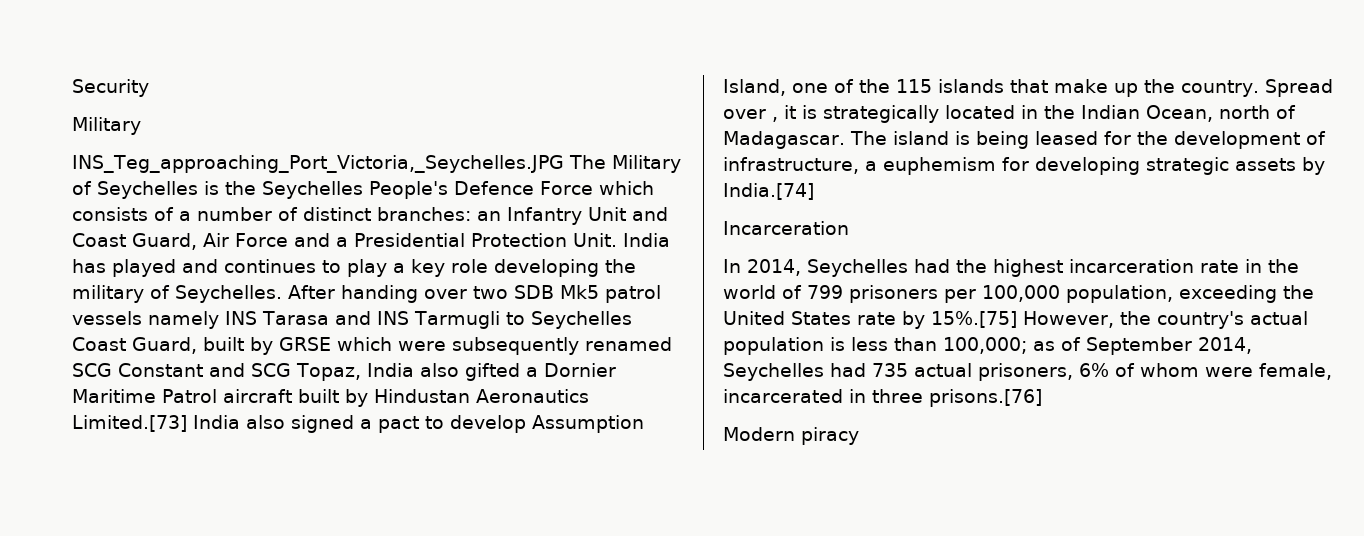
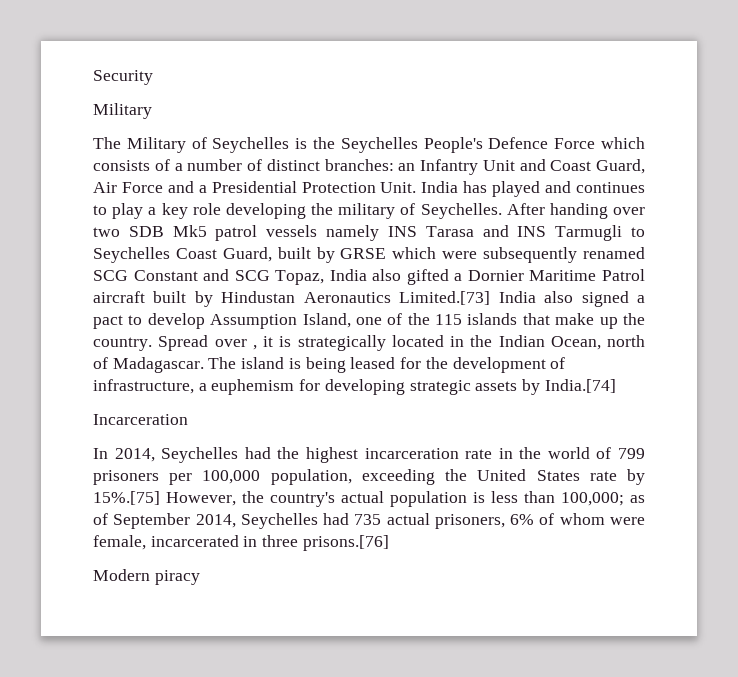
[72,155,564,173] INS_Teg_approaching_Port_Victoria,_Seychelles.JPG -> (152, 111) none

